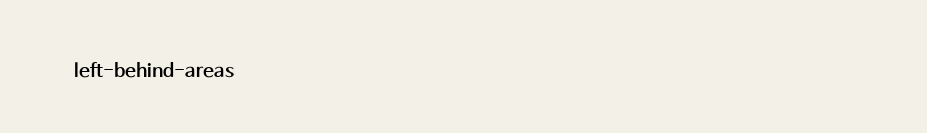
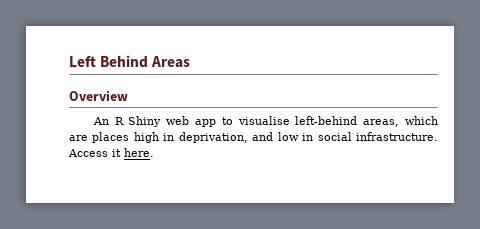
[74,62,234,78] left-behind-areas -> [69,55,191,68] [69,90,128,101] [92,116,439,127] [69,132,439,143] [68,148,154,157] Left Behind Areas // Overview // An R Shiny web app to visualise left-behind areas, which are places high in deprivation, and low in social infrastructure. Access it here.

